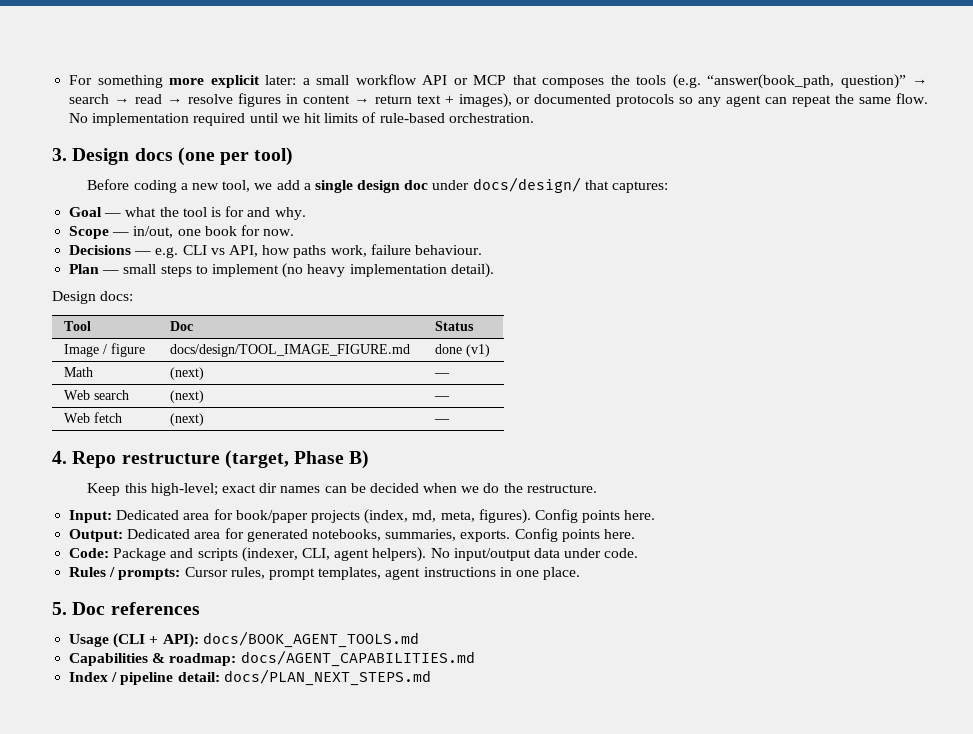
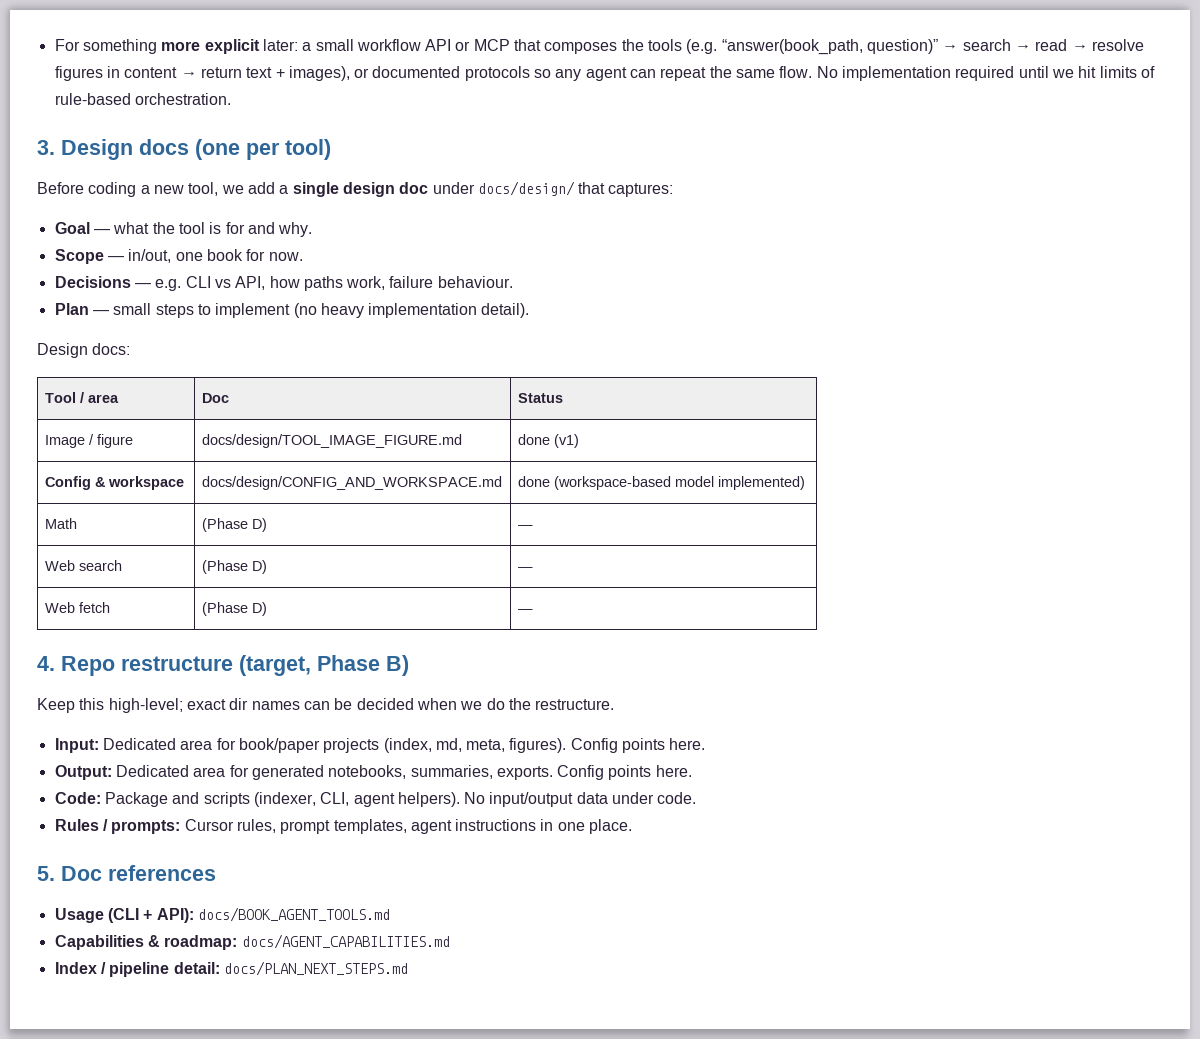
(91, 326) none -> [79,392,119,403] / area
(490, 350) none -> [44,476,184,490] [201,476,502,490] [517,476,805,490] // Config & workspace | docs/design/CONFIG_AND_WORKSPACE.md | done (workspace-based model implemented)
[169,367,204,380] (next) -> [201,518,267,532] (Phase D)
[169,390,204,403] (next) -> [201,560,267,574] (Phase D)
[169,413,204,426] (next) -> [201,602,267,616] (Phase D)

